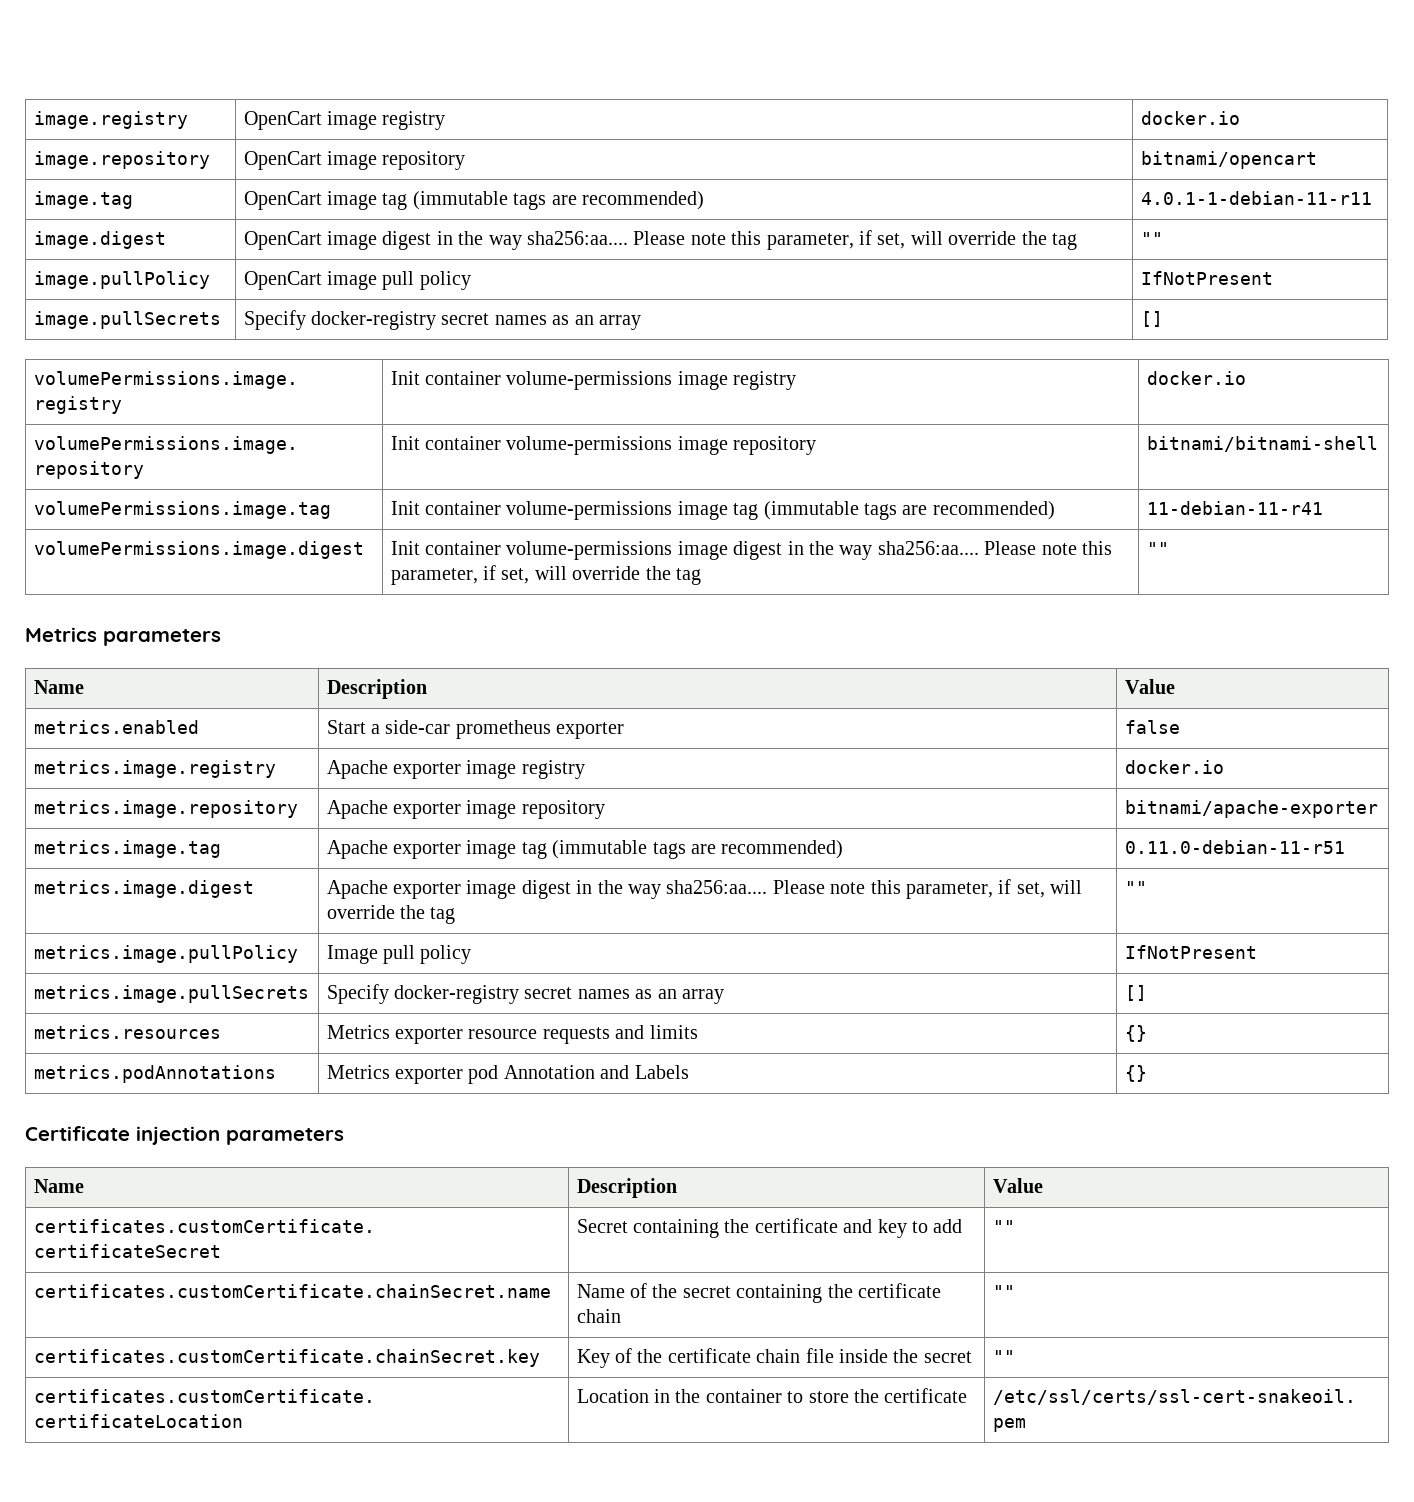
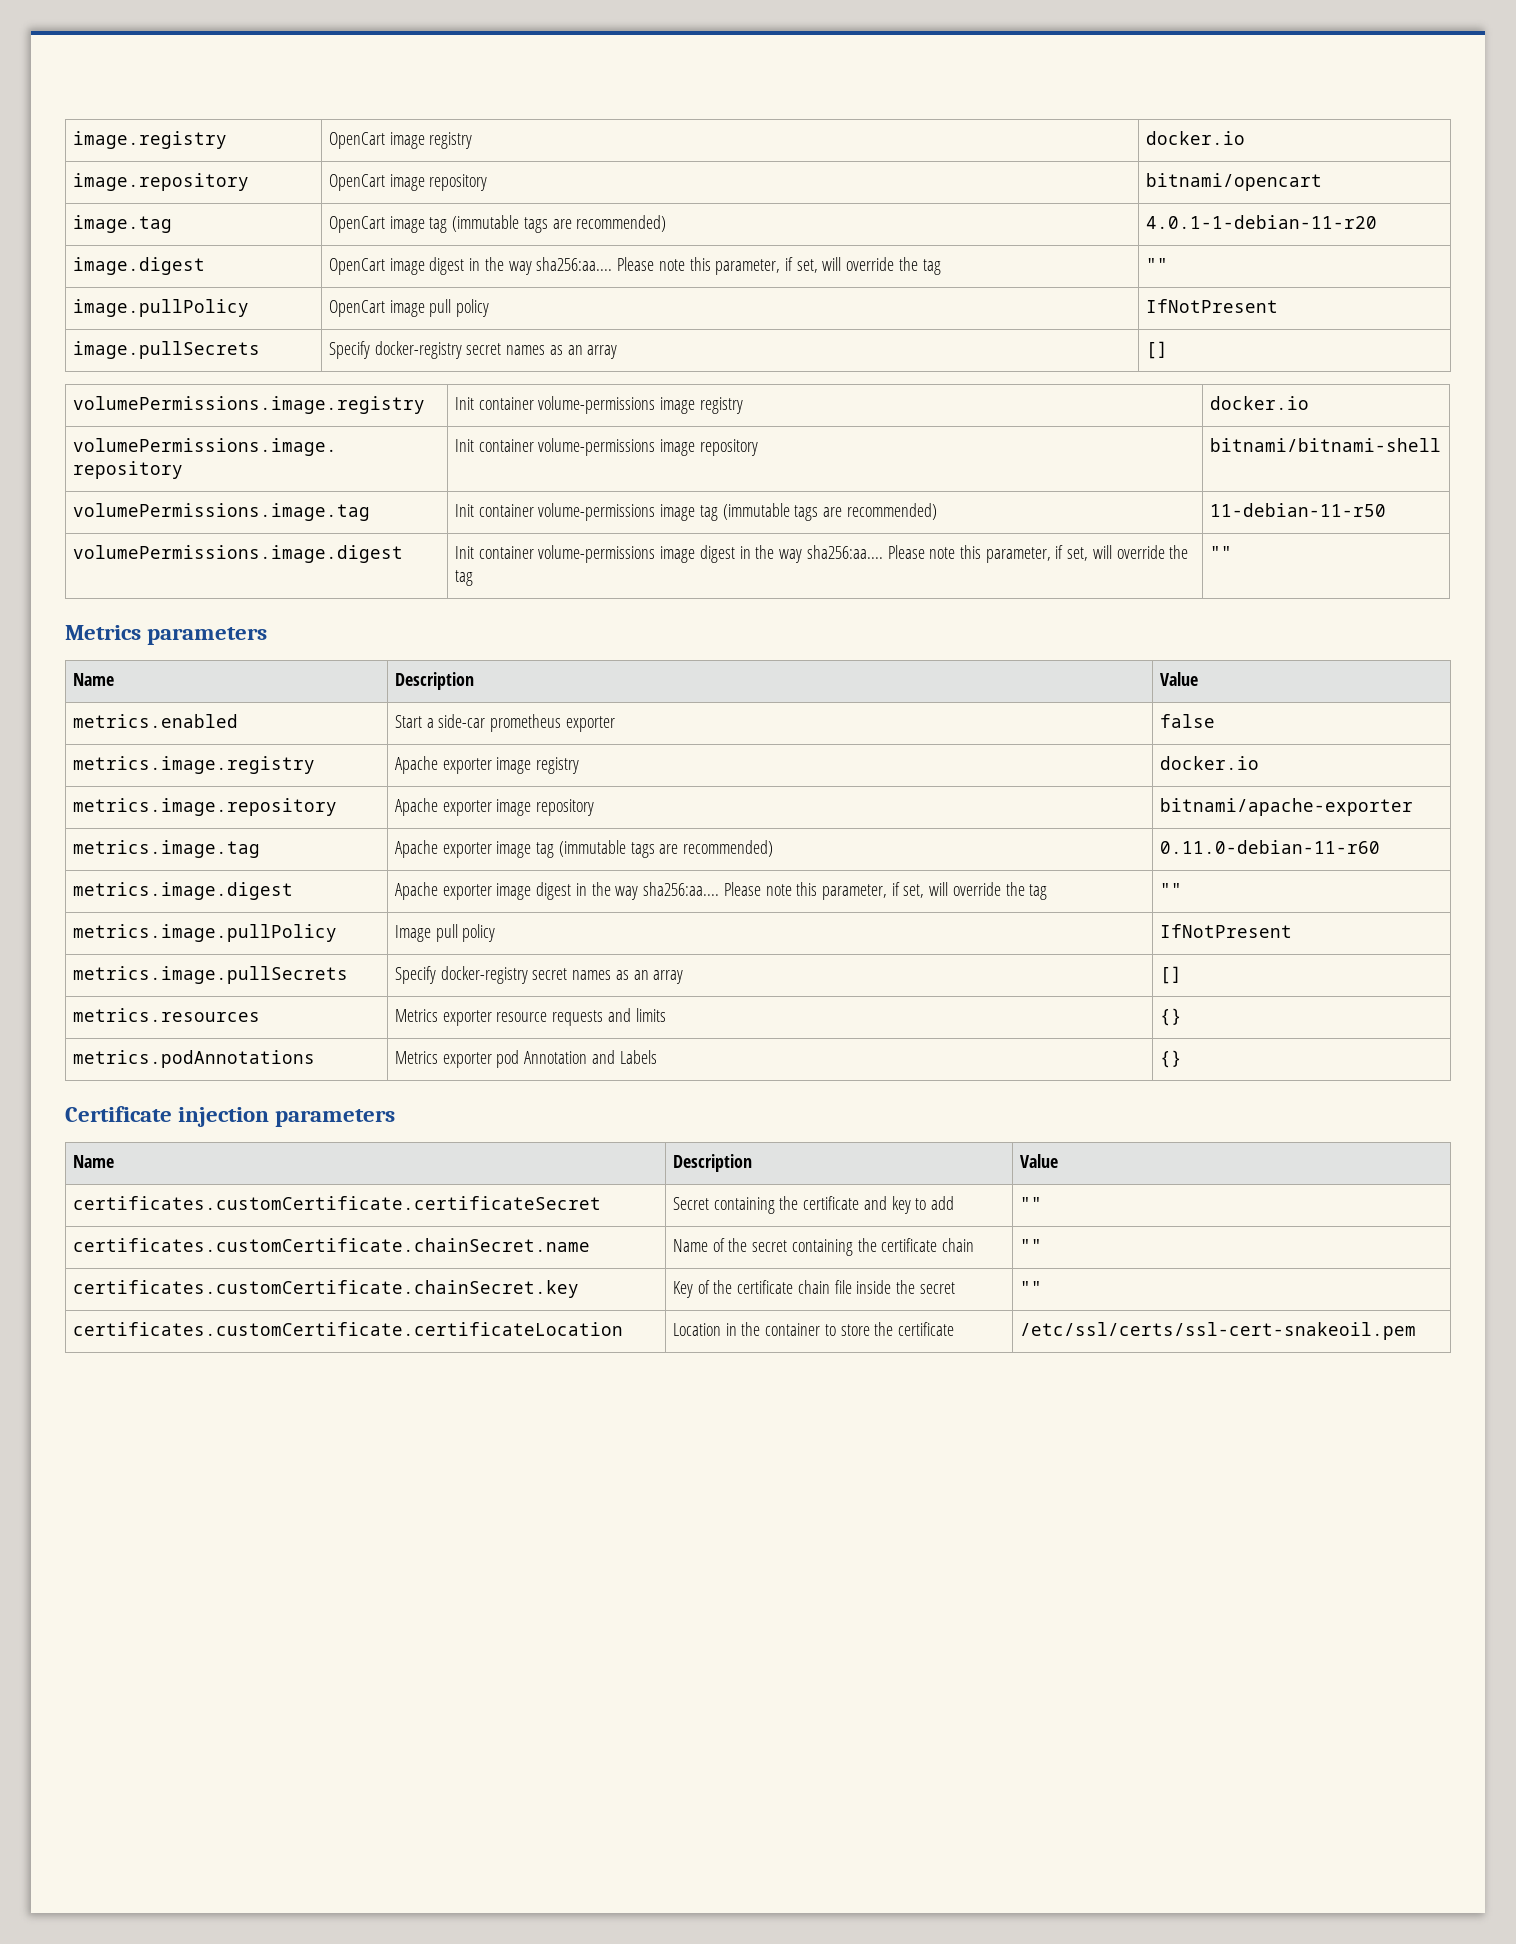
[1140,191,1372,205] 4.0.1-1-debian-11-r11 -> [1145,215,1377,229] 4.0.1-1-debian-11-r20
[1146,501,1323,515] 11-debian-11-r41 -> [1209,503,1386,517] 11-debian-11-r50
[1124,840,1345,854] 0.11.0-debian-11-r51 -> [1159,840,1380,854] 0.11.0-debian-11-r60

